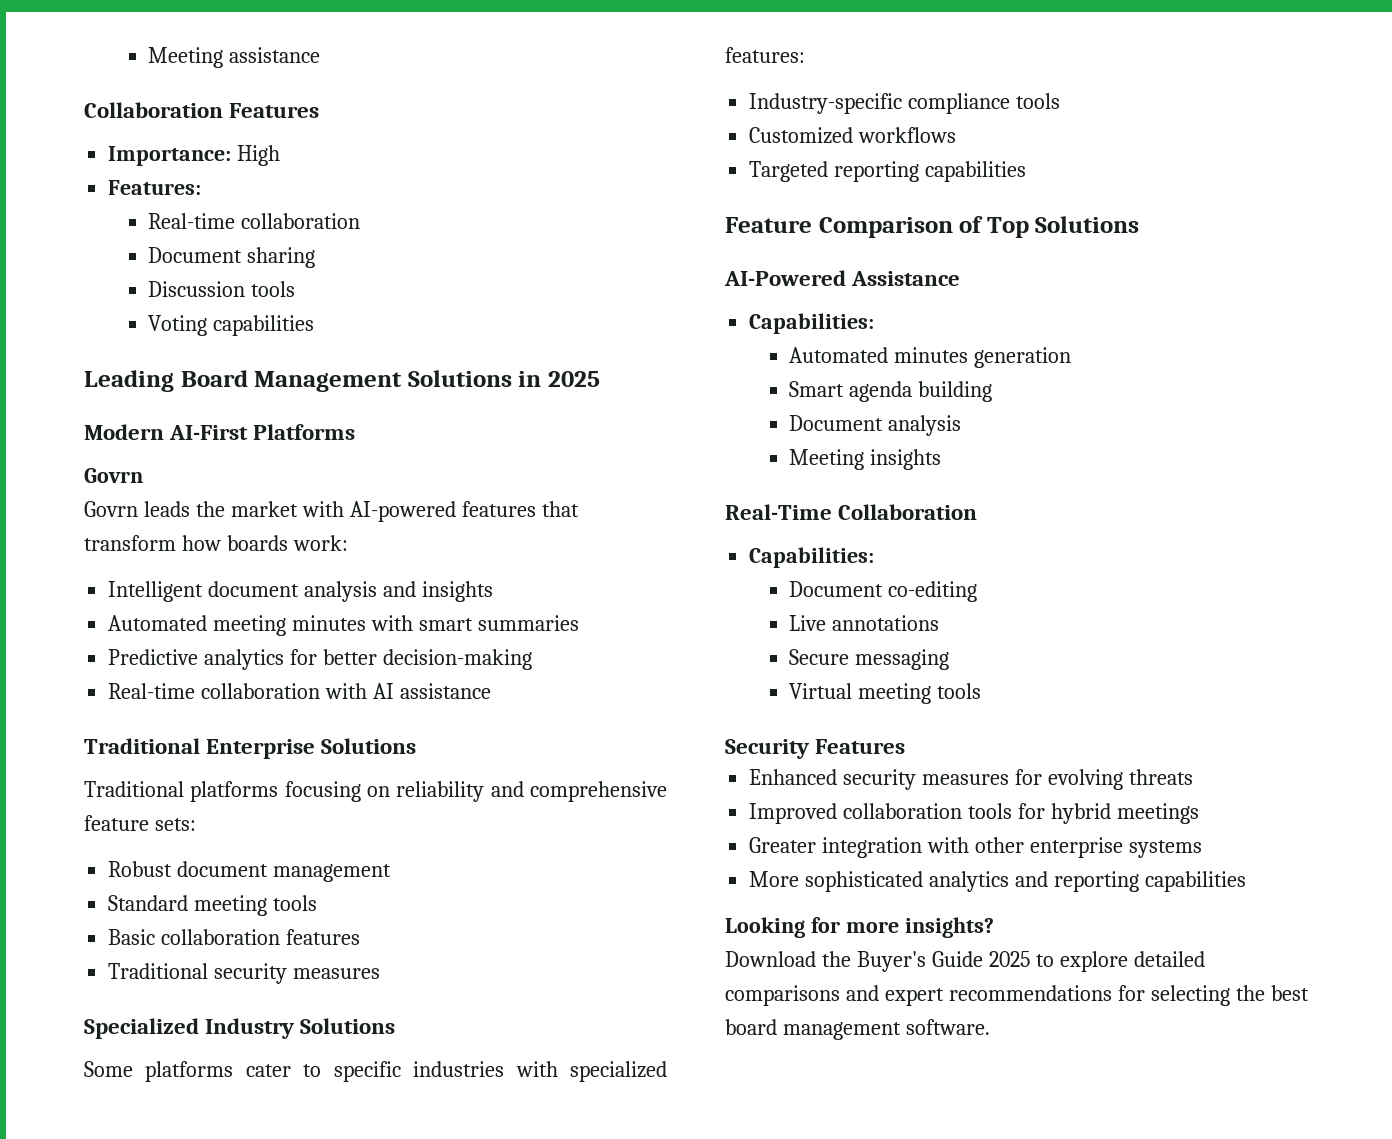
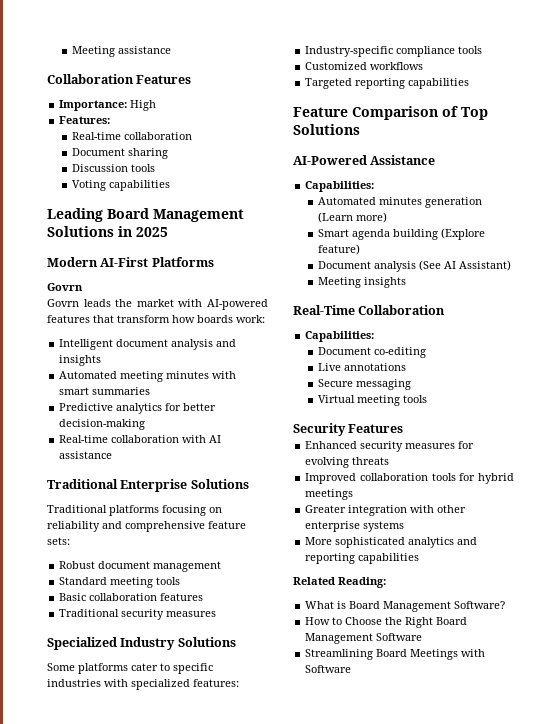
(1072, 357) none -> [317,212,387,223] (Learn more)
(993, 391) none -> [440,228,485,240] [317,244,360,255] (Explore feature)
(962, 425) none -> [418,260,511,271] (See AI Assistant)
[725,917,994,938] [725,951,1205,972] [725,985,1309,1006] [725,1019,990,1040] Looking for more insights? // Download the Buyer's Guide 2025 to explore detailed comparisons and expert recommendations for selecting the best board management software. -> [293,577,386,588] [305,601,506,612] [305,617,468,628] [305,633,423,644] [305,649,486,660] [305,665,352,673] Related Reading: // What is Board Management Software? // How to Choose the Right Board Management Software // Streamlining Board Meetings with Software

